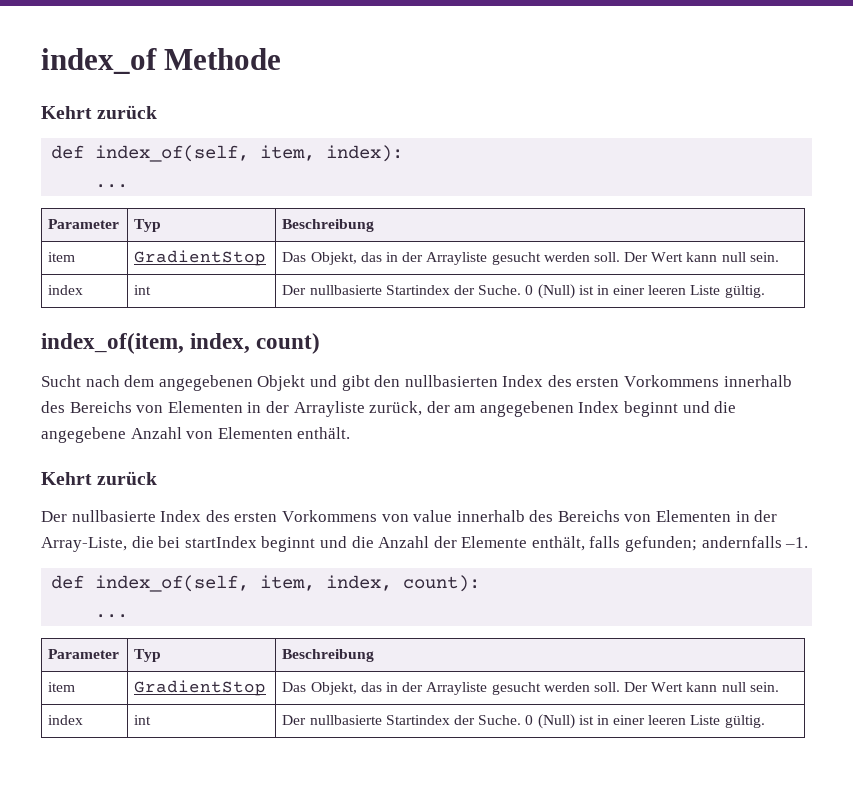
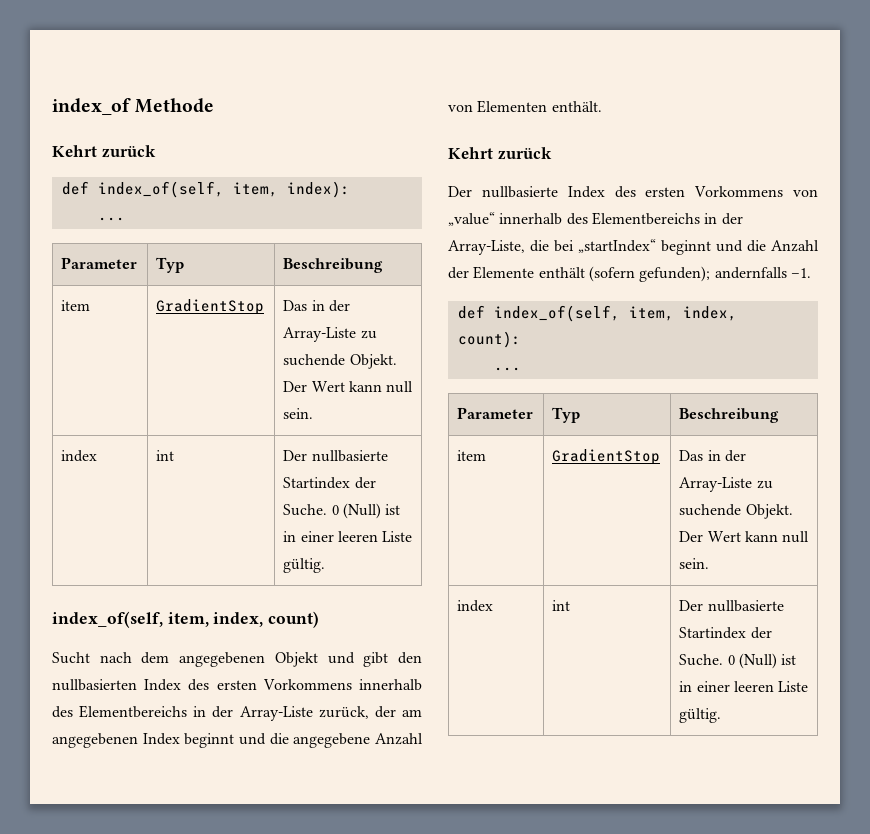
[310,252,620,265] Objekt, das in der Arrayliste gesucht werden soll. -> [311,300,350,312] [283,327,377,342] [283,354,397,369] in der Array-Liste zu suchende Objekt.
[41,333,184,354] index_of(item, -> [52,611,209,628] index_of(self, item,
[69,401,365,417] Bereichs von Elementen in der Arrayliste -> [79,705,313,721] Elementbereichs in der Array-Liste
[413,510,732,522] value innerhalb des Bereichs von Elementen -> [448,212,700,226] „value“ innerhalb des Elementbereichs
[184,536,257,548] startIndex -> [578,239,656,253] „startIndex“
[531,536,698,552] enthält, falls gefunden; -> [538,266,711,282] enthält (sofern gefunden);
[310,682,620,695] Objekt, das in der Arrayliste gesucht werden soll. -> [707,450,746,462] [679,477,773,492] [679,504,793,519] in der Array-Liste zu suchende Objekt.

